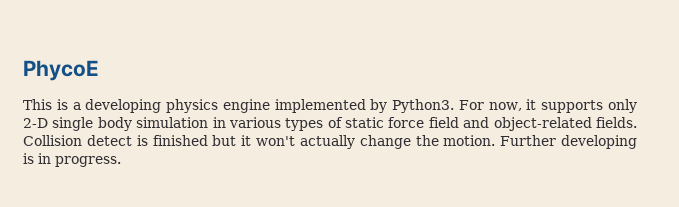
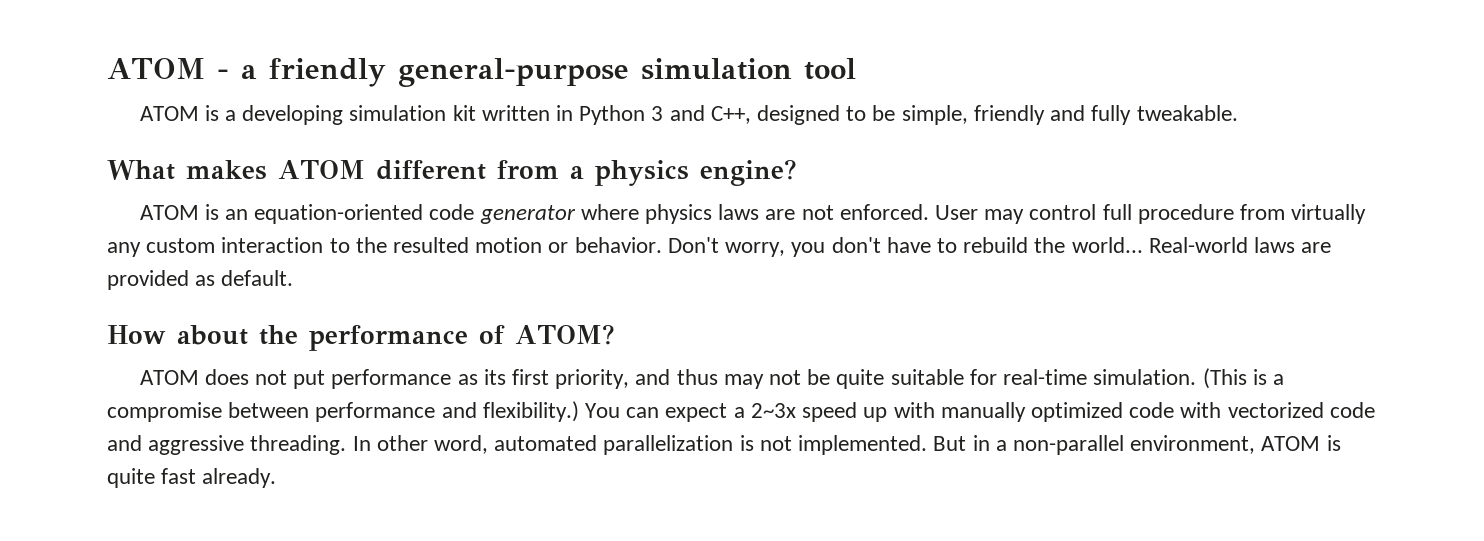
[23,60,99,81] [23,99,637,113] [23,117,637,131] [23,135,637,149] [23,153,121,167] PhycoE // This is a developing physics engine implemented by Python3. For now, it supports only 2-D single body simulation in various types of static force field and object-related fields. Collision detect is finished but it won't actually change the motion. Further developing is in progress. -> [107,58,856,87] [139,105,1238,125] [107,159,797,186] [139,204,1367,224] [107,237,1332,257] [107,270,294,290] [107,324,615,351] [139,368,1284,389] [107,401,1375,422] [107,435,1341,455] [107,468,277,488] ATOM - a friendly general-purpose simulation tool // ATOM is a developing simulation kit written in Python 3 and C++, designed to be simple, friendly and fully tweakable. // What makes ATOM different from a physics engine? // ATOM is an equation-oriented code generator where physics laws are not enforced. User may control full procedure from virtually any custom interaction to the resulted motion or behavior. Don't worry, you don't have to rebuild the world... Real-world laws are provided as default. // How about the performance of ATOM? // ATOM does not put performance as its first priority, and thus may not be quite suitable for real-time simulation. (This is a compromise between performance and flexibility.) You can expect a 2~3x speed up with manually optimized code with vectorized code and aggressive threading. In other word, automated parallelization is not implemented. But in a non-parallel environment, ATOM is quite fast already.

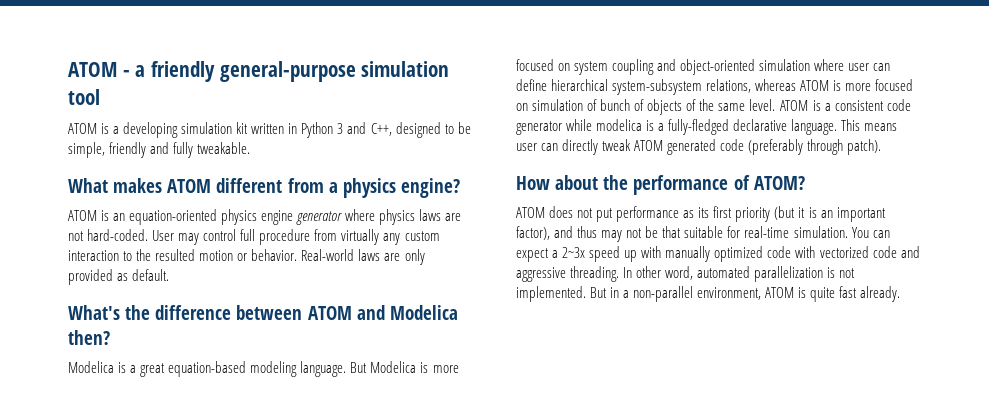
[429,204,475,220] code -> [221,209,294,225] physics engine
[839,204,929,220] enforced. -> [87,229,149,241] hard-coded.
[667,237,1143,257] Don't worry, you don't have to rebuild the world... -> (298, 255) none
(1332, 247) none -> [404,249,425,265] only
(294, 278) none -> [68,305,458,320] [68,330,110,345] [68,361,459,377] [516,59,891,75] [516,79,914,95] [516,99,911,115] [516,119,898,135] [516,139,882,155] // What's the difference between ATOM and Modelica then? // Modelica is a great equation-based modeling language. But Modelica is more focused on system coupling and object-oriented simulation where user can define hierarchical system-subsystem relations, whereas ATOM is more focused on simulation of bunch of objects of the same level. ATOM is a consistent code generator while modelica is a fully-fledged declarative language. This means user can directly tweak ATOM generated code (preferably through patch).
[555,369,630,389] priority, -> [735,206,886,222] [516,226,550,240] priority (but it is an important factor),
[836,369,885,389] quite -> [662,226,682,238] that
[1202,368,1284,389] [107,401,579,422] (This is a compromise between performance and flexibility.) -> (848, 232) none

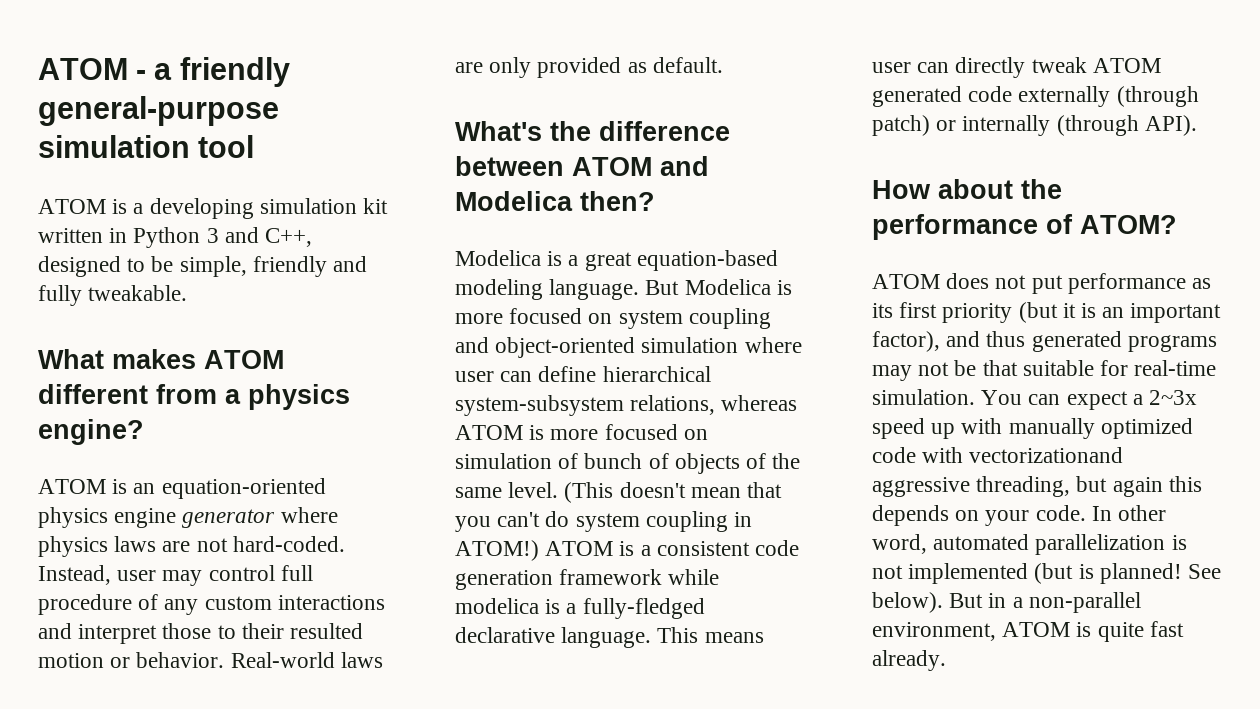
[152,230,175,241] User -> [38,565,157,585] Instead, user
[314,229,440,245] [68,249,152,261] from virtually any custom interaction to the -> [138,594,385,615] [38,623,284,644] of any custom interactions and interpret those to their
(776, 105) none -> [564,482,783,503] [455,511,753,532] [455,540,539,561] (This doesn't mean that you can't do system coupling in ATOM!)
[516,121,562,135] generator -> [455,569,663,590] generation framework
[748,139,882,155] (preferably through patch). -> [1018,86,1199,107] [872,115,1197,136] externally (through patch) or internally (through API).
(598, 232) none -> [1031,331,1217,352] generated programs
[819,246,920,258] [516,266,620,282] vectorized code and aggressive threading. -> [969,447,1124,463] [872,476,1202,497] [872,505,1086,526] vectorizationand aggressive threading, but again this depends on your code.
[516,286,586,302] implemented. -> [908,563,1222,584] [872,592,943,613] implemented (but is planned! See below).

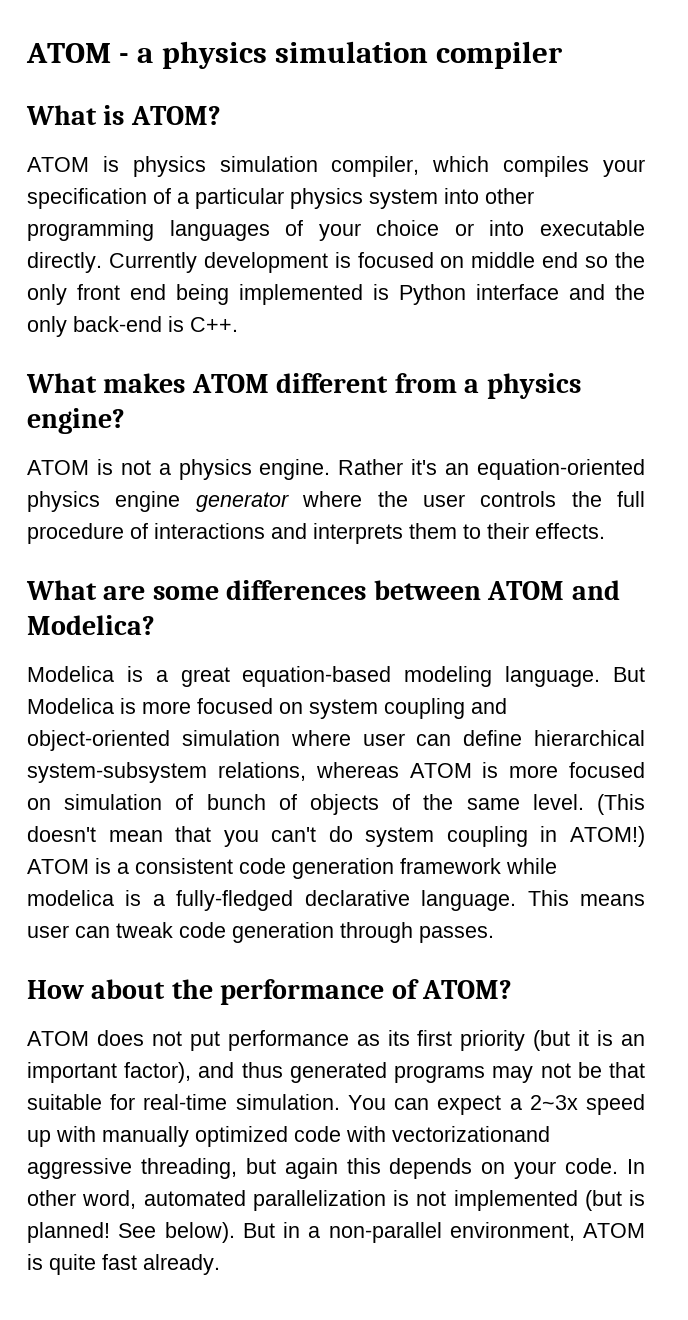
[179,57,290,87] [38,96,279,126] [38,135,255,158] [38,198,389,219] [38,227,313,248] [38,256,368,277] [38,285,188,306] friendly general-purpose simulation tool // ATOM is a developing simulation kit written in Python 3 and C++, designed to be simple, friendly and fully tweakable. -> [161,41,564,69] [26,105,221,125] [27,156,645,177] [27,188,534,209] [27,220,645,241] [27,252,646,273] [27,284,645,305] [27,316,238,337] physics simulation compiler // What is ATOM? // ATOM is physics simulation compiler, which compiles your specification of a particular physics system into other programming languages of your choice or into executable directly. Currently development is focused on middle end so the only front end being implemented is Python interface and the only back-end is C++.
(128, 486) none -> [120,459,438,480] not a physics engine. Rather it's
[38,536,345,557] [38,565,313,586] [38,594,385,615] [38,623,364,644] [38,652,383,668] [455,57,723,78] [455,121,730,141] physics laws are not hard-coded. Instead, user may control full procedure of any custom interactions and interpret those to their resulted motion or behavior. Real-world laws are only provided as default. // What's the difference -> [377,491,645,507] [27,523,605,544] [26,580,367,600] the user controls the full procedure of interactions and interprets them to their effects. // What are some differences
[455,191,655,211] Modelica then? -> [27,615,155,635] Modelica?
[955,57,1161,78] [872,86,1199,107] [872,115,1197,136] directly tweak ATOM generated code externally (through patch) or internally (through API). -> [116,922,494,943] tweak code generation through passes.

